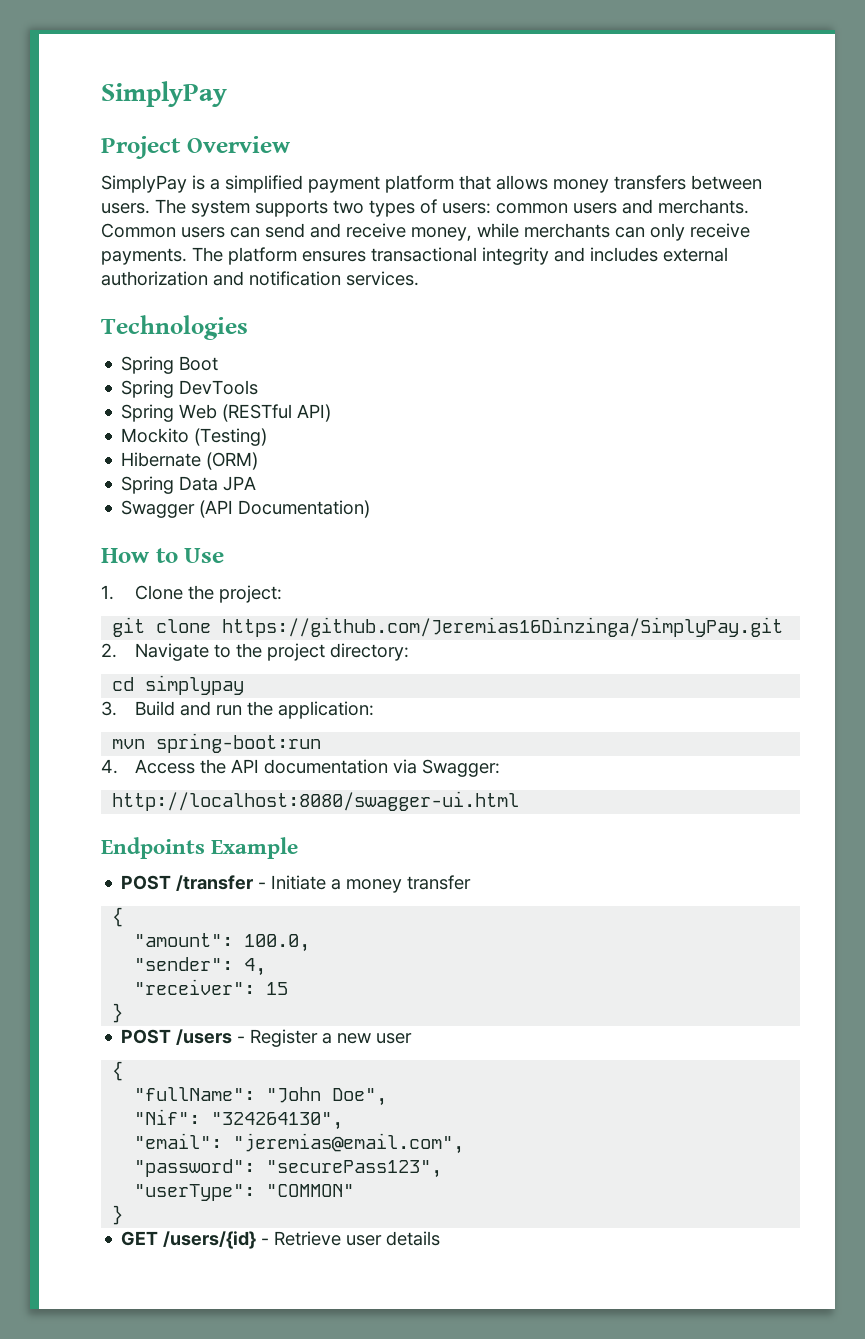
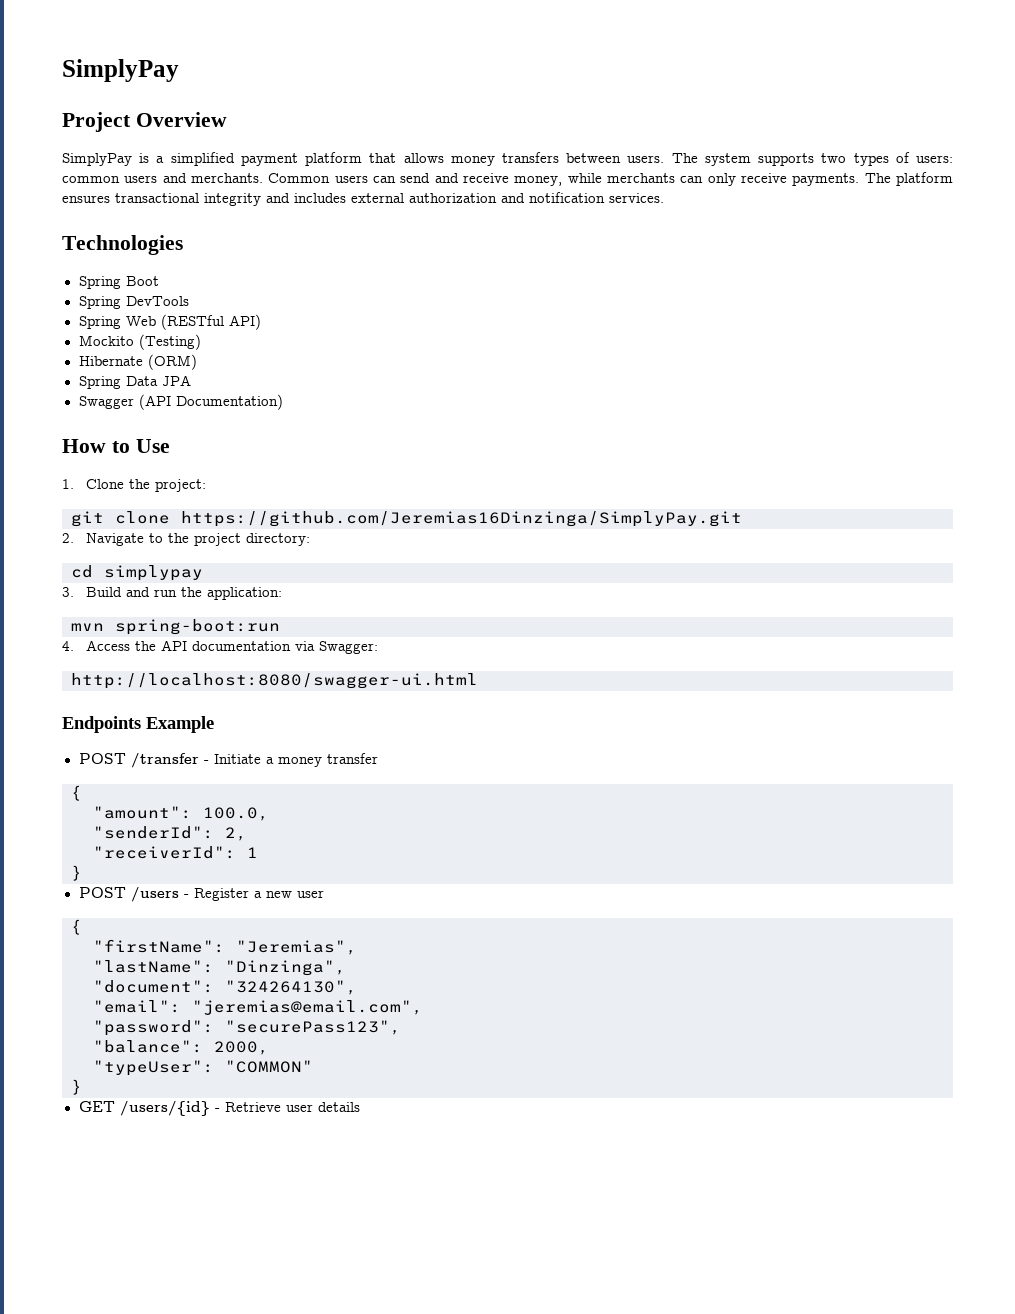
[134,957,267,976] [134,979,289,995] "sender": 4, // "receiver": 15 -> [93,826,247,841] [93,846,258,859] "senderId": 2, // "receiverId": 1
[134,1087,388,1106] [134,1109,201,1125] "fullName": "John Doe", // "Nif": -> [93,939,357,955] [93,960,346,976] [93,980,214,993] "firstName": "Jeremias", // "lastName": "Dinzinga", // "document":
[134,1184,256,1201] "userType": -> [93,1040,269,1055] [93,1060,214,1076] "balance": 2000, // "typeUser":

